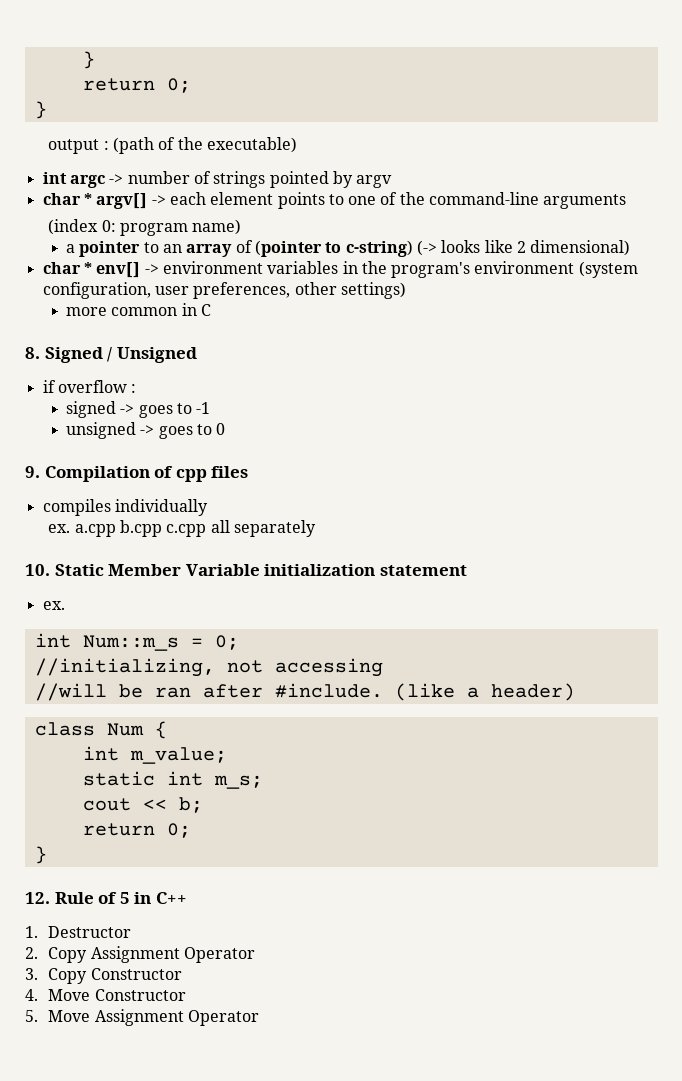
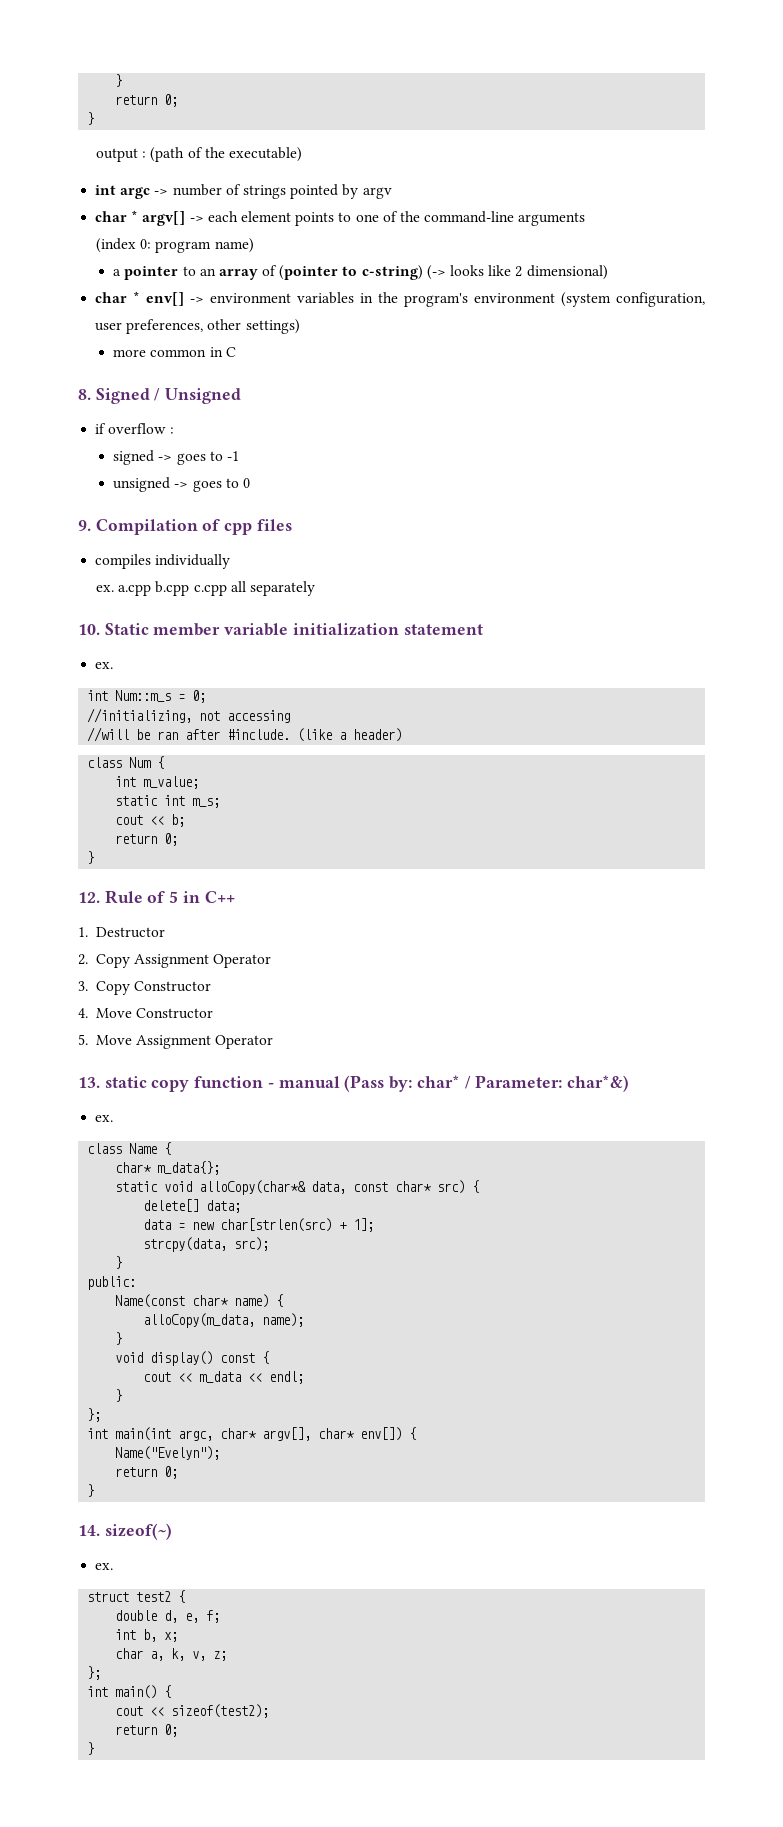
[108,564,260,576] Member Variable -> [153,623,289,636] member variable
(260, 1018) none -> [78,1075,629,1092] [95,1115,114,1122] [87,1142,172,1155] [115,1161,221,1175] [115,1180,480,1195] [143,1199,242,1213] [143,1218,375,1232] [143,1237,270,1252] [115,1256,123,1269] [87,1276,137,1290] [115,1294,284,1308] [143,1313,305,1328] [115,1332,123,1345] [115,1351,270,1366] [143,1371,305,1384] [115,1389,123,1402] [87,1408,102,1422] [87,1427,417,1441] [115,1446,221,1460] [115,1466,179,1479] [87,1484,95,1497] [78,1523,172,1540] [95,1563,114,1570] [87,1590,186,1603] [115,1610,221,1623] [115,1629,179,1642] [115,1648,228,1661] [87,1666,102,1680] [87,1685,172,1699] [115,1704,270,1718] [115,1724,179,1737] [87,1742,95,1755] // 13. static copy function - manual (Pass by: char* / Parameter: char*&) // ex. // class Name { // char* m_data{}; // static void alloCopy(char*& data, const char* src) { // delete[] data; // data = new char[strlen(src) + 1]; // strcpy(data, src); // } // public: // Name(const char* name) { // alloCopy(m_data, name); // } // void display() const { // cout << m_data << endl; // } // }; // int main(int argc, char* argv[], char* env[]) { // Name("Evelyn"); // return 0; // } // 14. sizeof(~) // ex. // struct test2 { // double d, e, f; // int b, x; // char a, k, v, z; // }; // int main() { // cout << sizeof(test2); // return 0; // }

